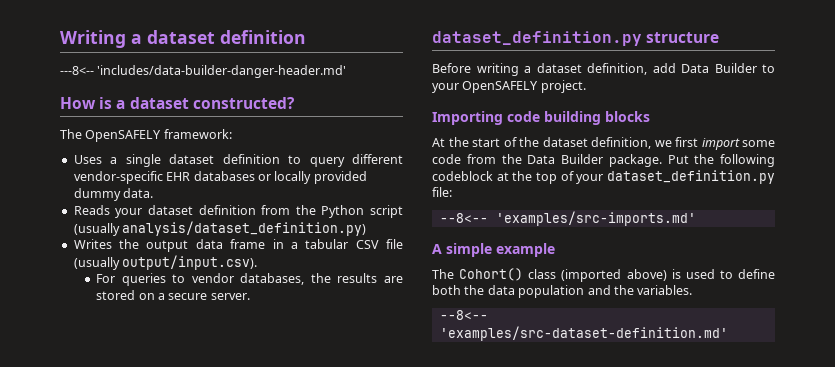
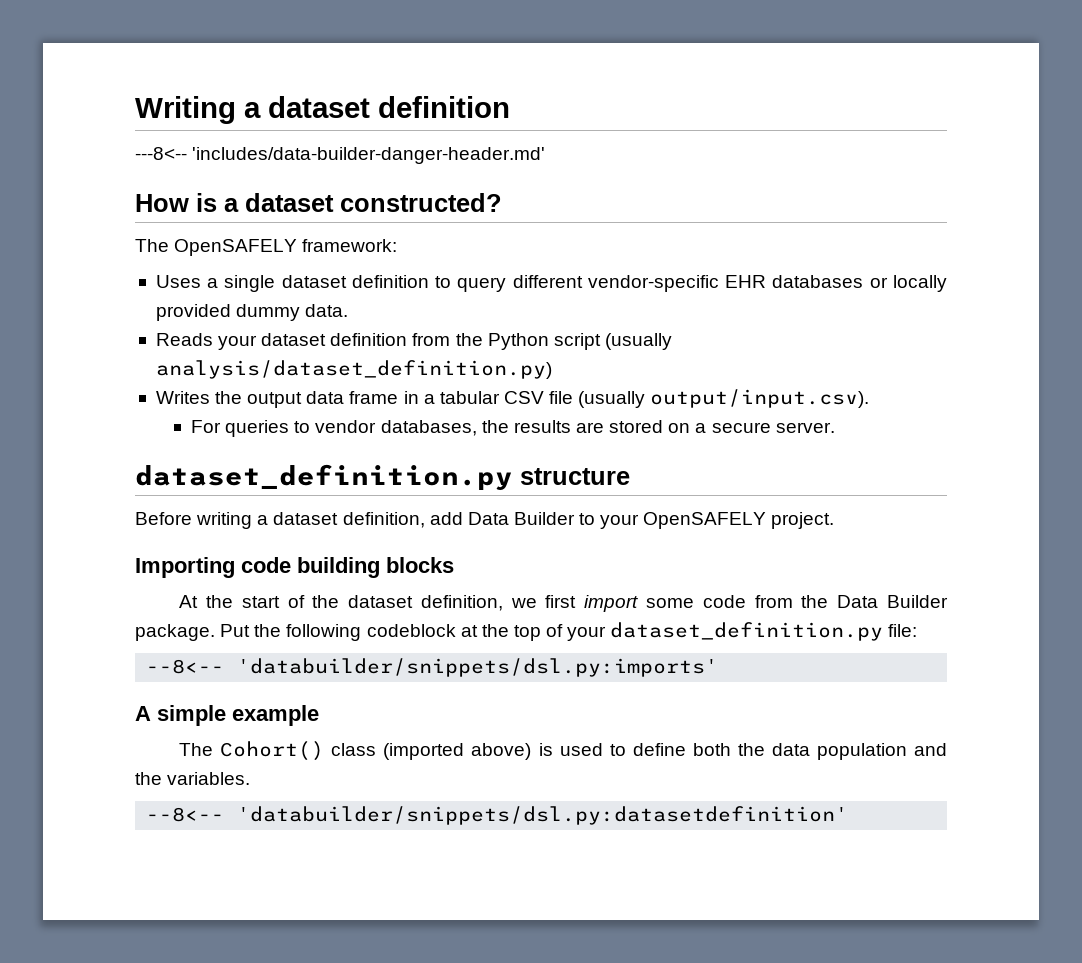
[495,211,696,226] 'examples/src-imports.md' -> [237,658,719,677] 'databuilder/snippets/dsl.py:imports'
[439,326,728,341] 'examples/src-dataset-definition.md' -> [237,806,849,825] 'databuilder/snippets/dsl.py:datasetdefinition'

